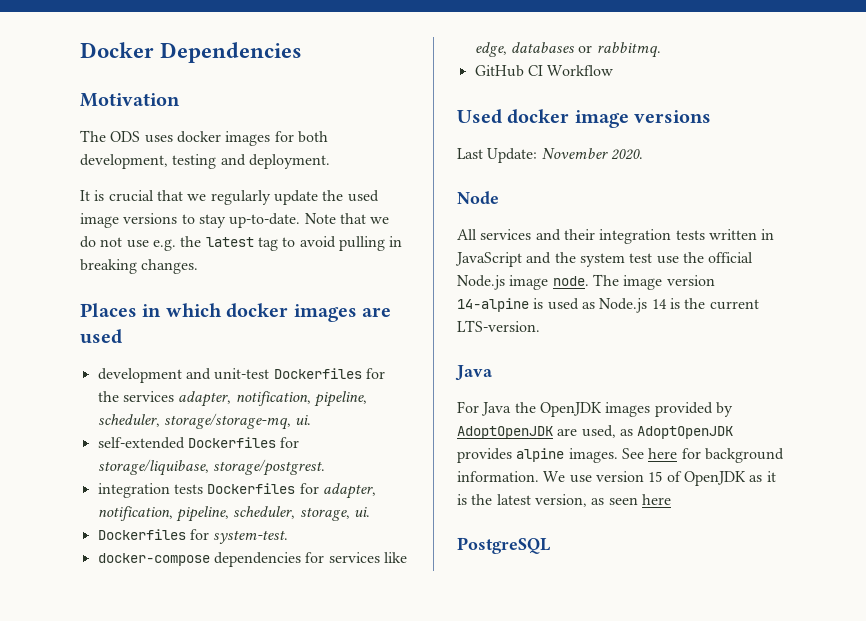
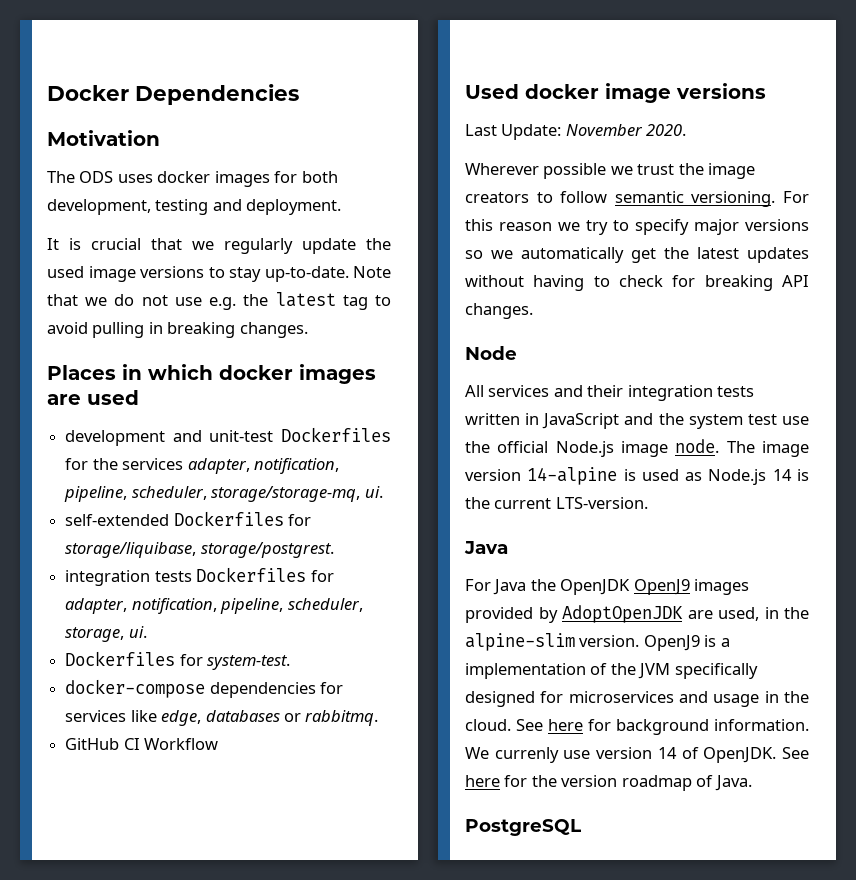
(643, 154) none -> [465,163,756,179] [465,191,809,207] [465,219,809,235] [465,247,809,263] [465,275,809,291] [465,303,533,319] // Wherever possible we trust the image creators to follow semantic versioning. For this reason we try to specify major versions so we automatically get the latest updates without having to check for breaking API changes.
(602, 409) none -> [633,579,690,595] OpenJ9
[619,426,734,439] [457,448,618,463] as AdoptOpenJDK provides alpine images. -> [764,607,809,619] [465,633,730,651] [465,663,758,679] [465,691,809,707] [465,719,511,731] in the alpine-slim version. OpenJ9 is a implementation of the JVM specifically designed for microservices and usage in the cloud.
(566, 476) none -> [494,747,559,763] currenly
[648,471,776,486] [457,494,671,507] 15 of OpenJDK as it is the latest version, as seen here -> [657,747,809,763] [465,775,752,791] 14 of OpenJDK. See here for the version roadmap of Java.

